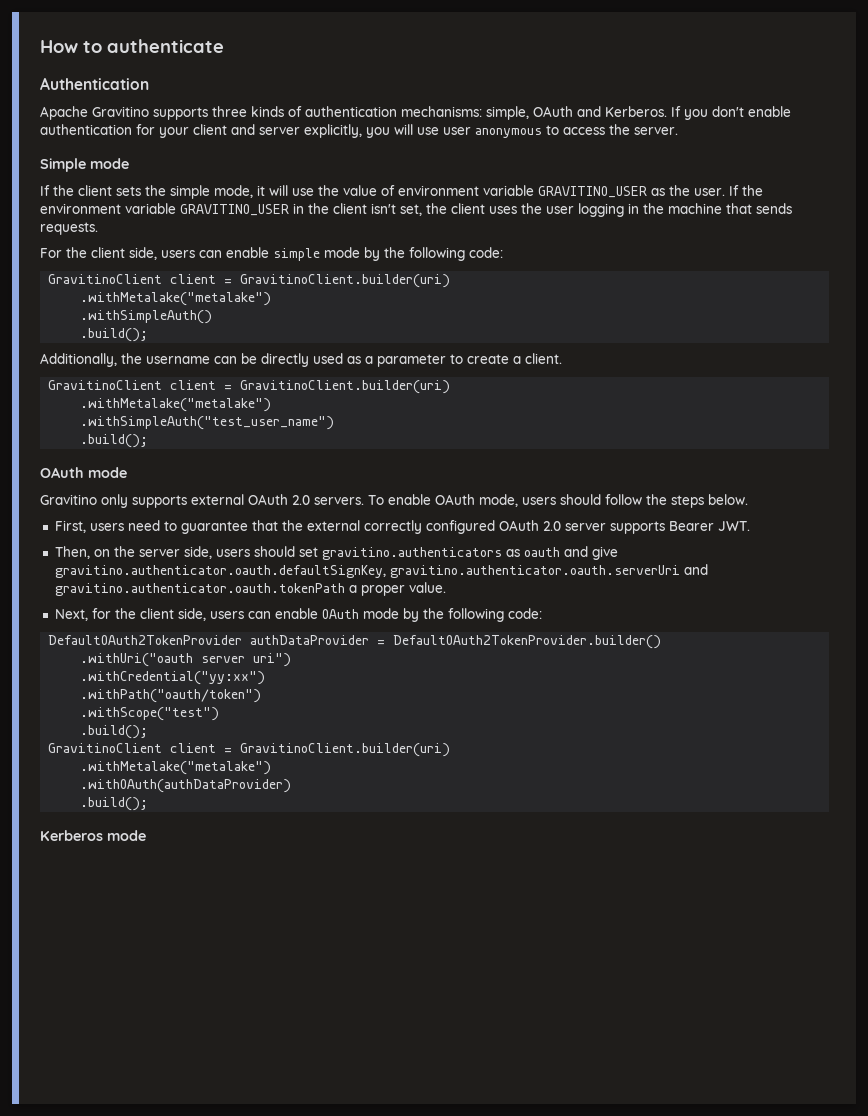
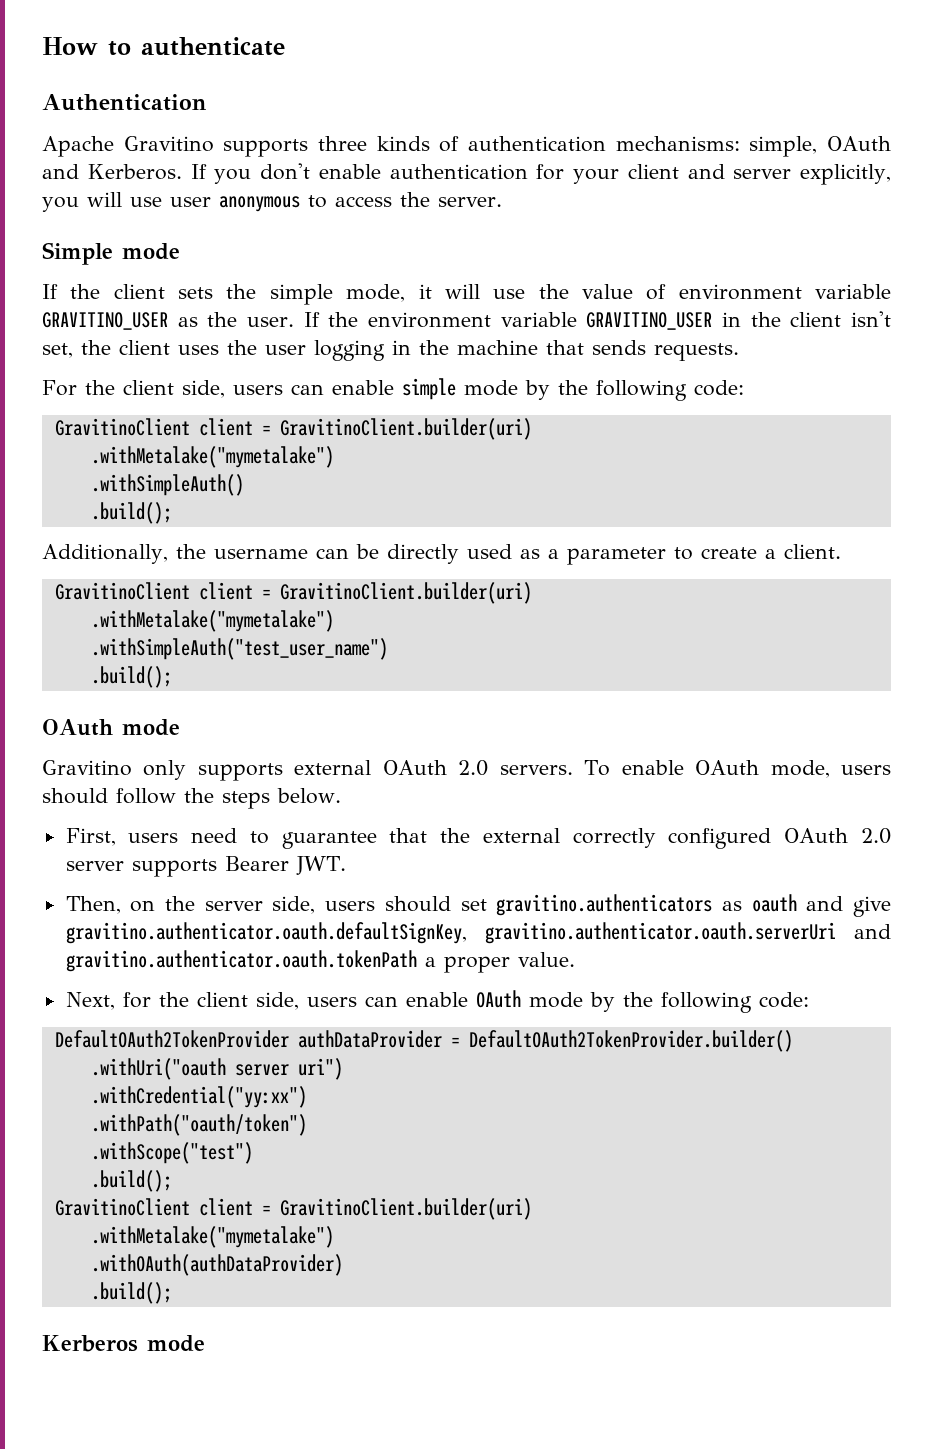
[80,292,272,306] .withMetalake("metalake") -> [90,446,334,468] .withMetalake("mymetalake")
[80,398,272,412] .withMetalake("metalake") -> [90,610,334,632] .withMetalake("mymetalake")
[80,761,272,775] .withMetalake("metalake") -> [90,1226,334,1248] .withMetalake("mymetalake")

